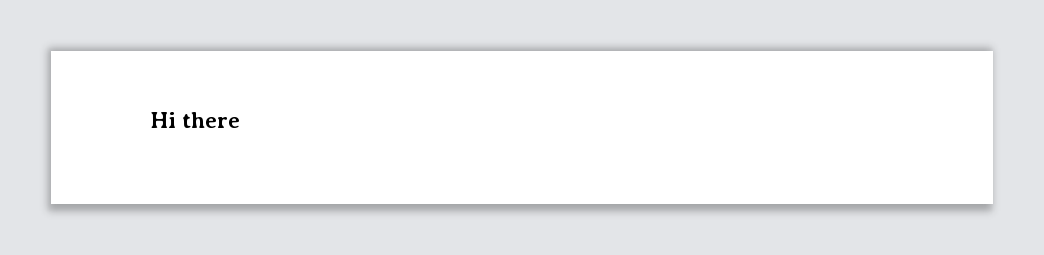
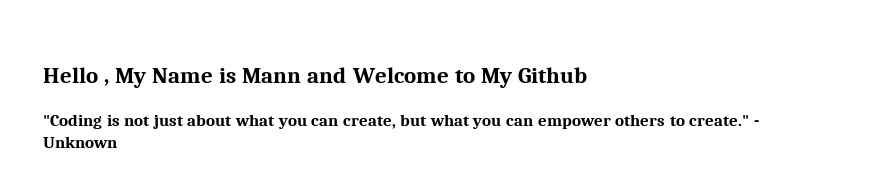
[150,112,241,128] Hi there -> [43,67,587,88] [43,114,760,129] [43,136,117,148] Hello , My Name is Mann and Welcome to My Github // "Coding is not just about what you can create, but what you can empower others to create." - Unknown

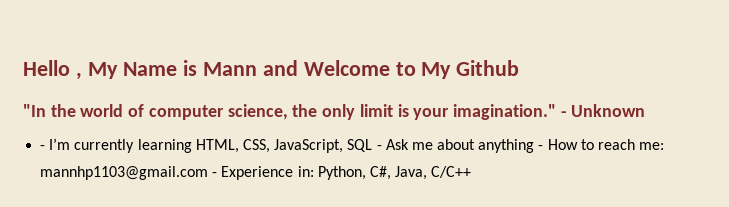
[43,114,760,129] [43,136,117,148] "Coding is not just about what you can create, but what you can empower others to create." - Unknown -> [23,104,646,120] [40,138,665,153] [40,166,472,180] "In the world of computer science, the only limit is your imagination." - Unknown // - I’m currently learning HTML, CSS, JavaScript, SQL - Ask me about anything - How to reach me: mannhp1103@gmail.com - Experience in: Python, C#, Java, C/C++

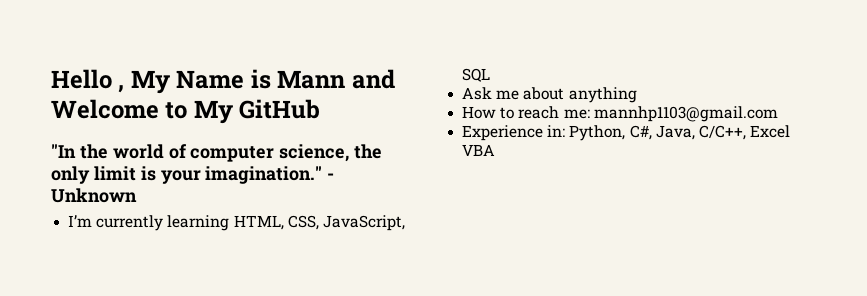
[456,60,520,76] Github -> [239,99,321,119] GitHub
[40,145,46,150] - -> (137, 195) none
[376,145,382,150] - -> (491, 75) //
[538,145,544,150] - -> (637, 95) //
[212,172,218,177] - -> (778, 114) //
[431,166,472,178] C/C++ -> [698,125,791,140] [462,144,496,156] C/C++, Excel VBA

